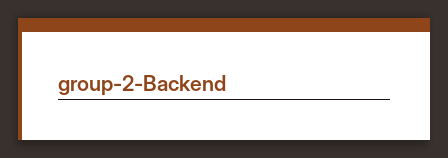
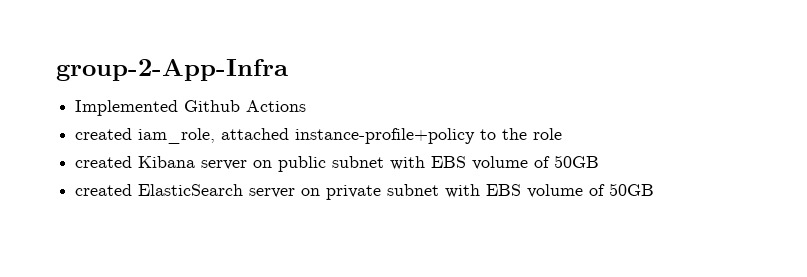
[58,75,226,96] group-2-Backend -> [56,59,288,81] [75,100,307,116] [75,128,563,144] [75,155,600,172] [75,183,655,200] group-2-App-Infra // Implemented Github Actions // created iam_role, attached instance-profile+policy to the role // created Kibana server on public subnet with EBS volume of 50GB // created ElasticSearch server on private subnet with EBS volume of 50GB

